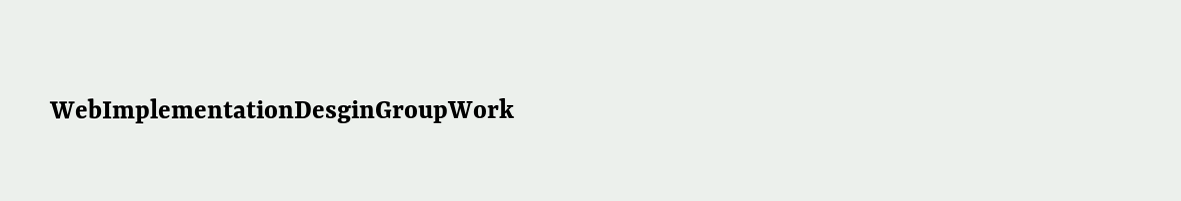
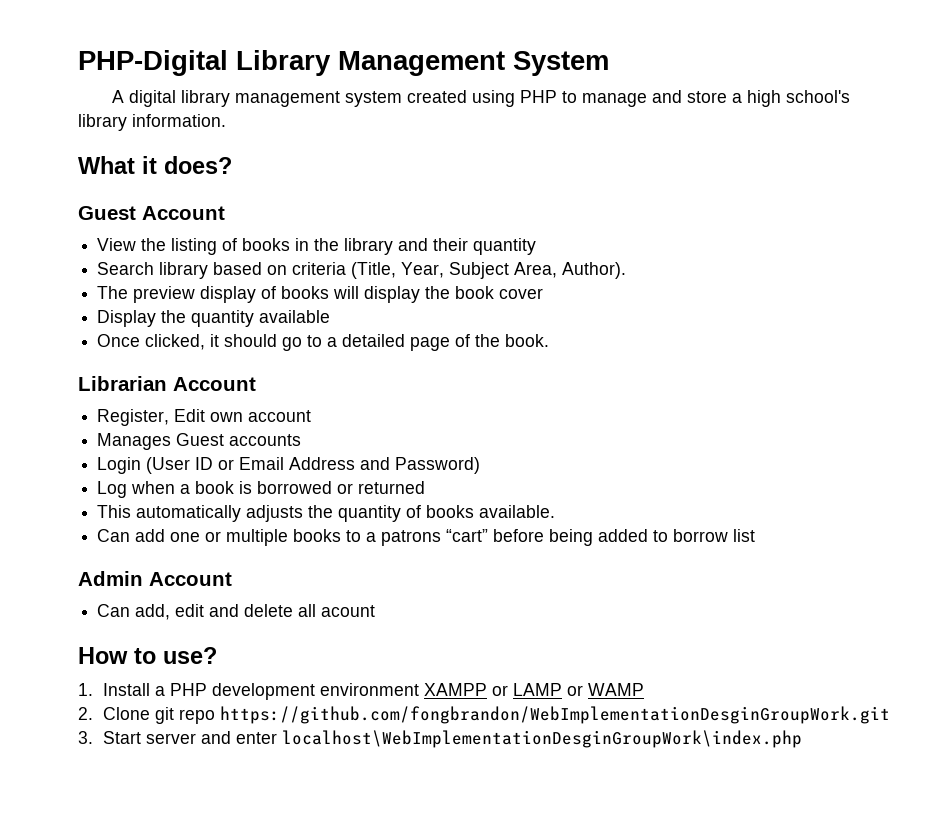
[48,98,515,124] WebImplementationDesginGroupWork -> [78,50,609,76] [111,90,850,107] [78,114,226,131] [78,156,232,174] [78,206,225,220] [97,238,537,255] [97,262,627,279] [97,286,544,303] [97,310,331,327] [97,334,550,351] [78,376,256,391] [97,409,312,426] [97,433,302,450] [97,457,481,474] [97,481,426,498] [97,505,556,522] [97,529,756,546] [78,571,232,586] [97,604,376,620] [78,647,217,664] [78,683,644,700] [78,706,890,724] [78,730,802,748] PHP-Digital Library Management System // A digital library management system created using PHP to manage and store a high school's library information. // What it does? // Guest Account // View the listing of books in the library and their quantity // Search library based on criteria (Title, Year, Subject Area, Author). // The preview display of books will display the book cover // Display the quantity available // Once clicked, it should go to a detailed page of the book. // Librarian Account // Register, Edit own account // Manages Guest accounts // Login (User ID or Email Address and Password) // Log when a book is borrowed or returned // This automatically adjusts the quantity of books available. // Can add one or multiple books to a patrons “cart” before being added to borrow list // Admin Account // Can add, edit and delete all acount // How to use? // 1. Install a PHP development environment XAMPP or LAMP or WAMP // 2. Clone git repo https://github.com/fongbrandon/WebImplementationDesginGroupWork.git // 3. Start server and enter localhost\WebImplementationDesginGroupWork\index.php

